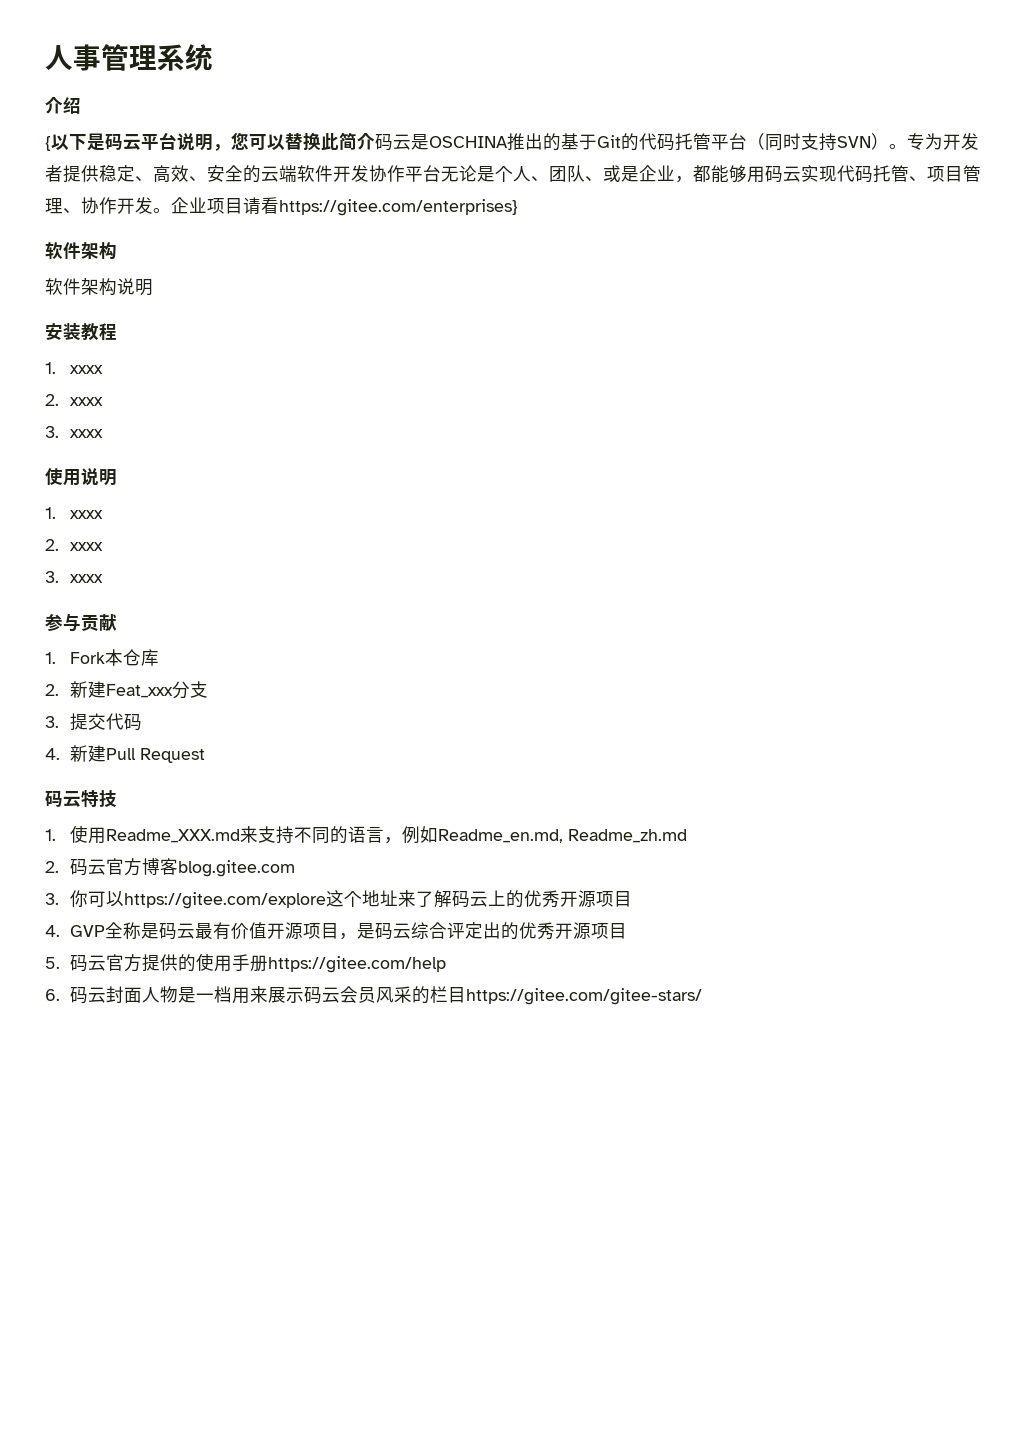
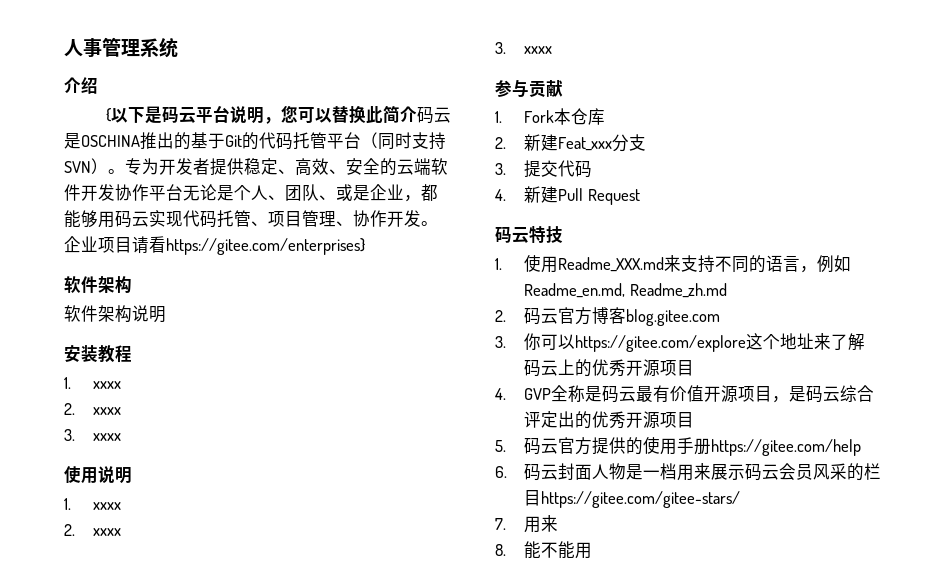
(702, 996) none -> [495,515,559,533] [495,541,593,559] // 7.用来 // 8.能不能用

